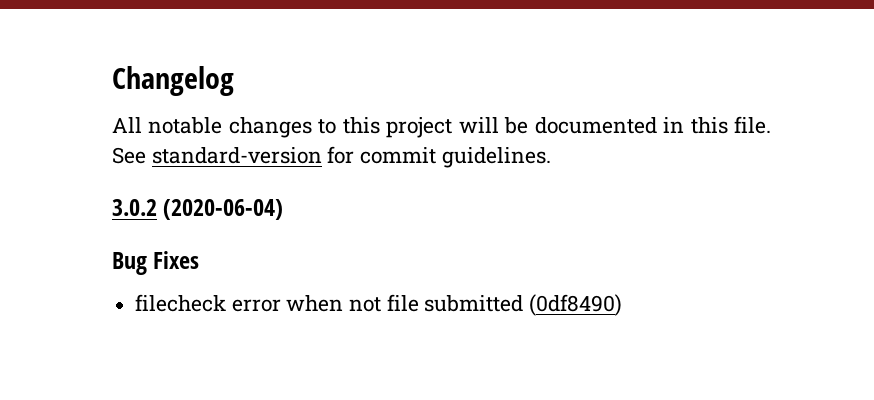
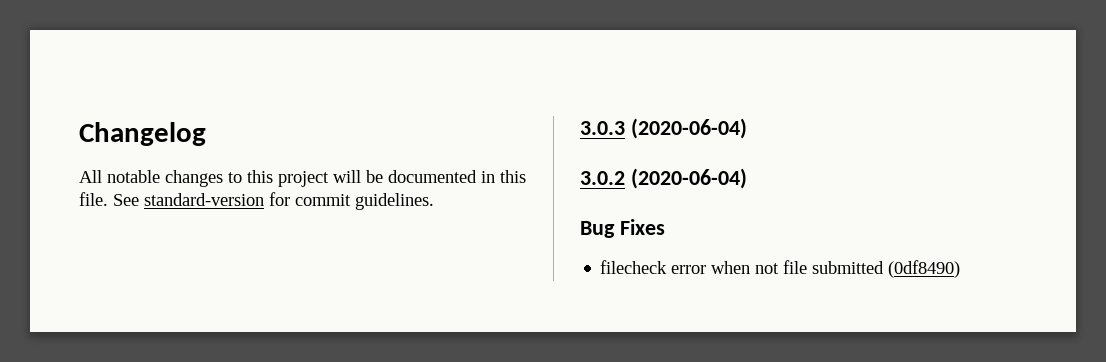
(551, 157) none -> [580,118,747,139] // 3.0.3 (2020-06-04)

